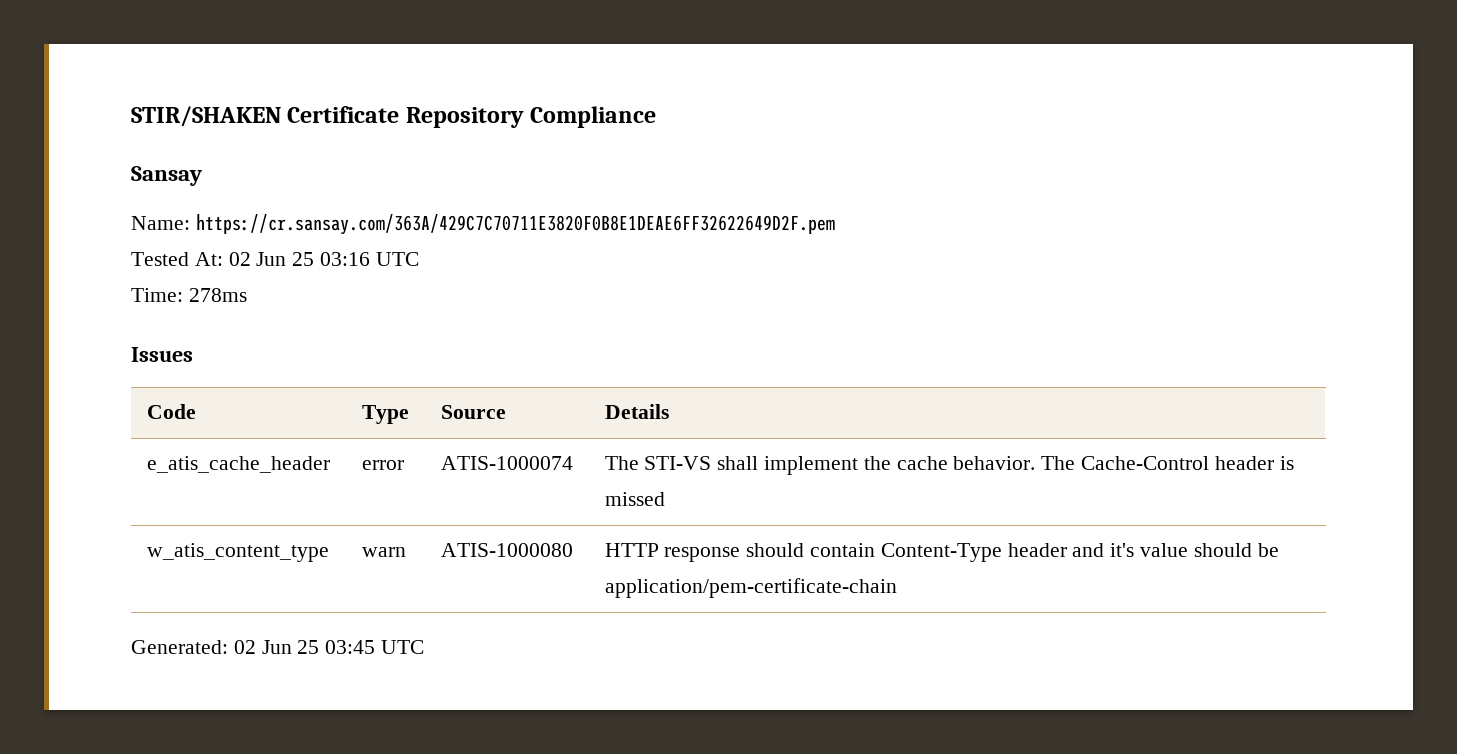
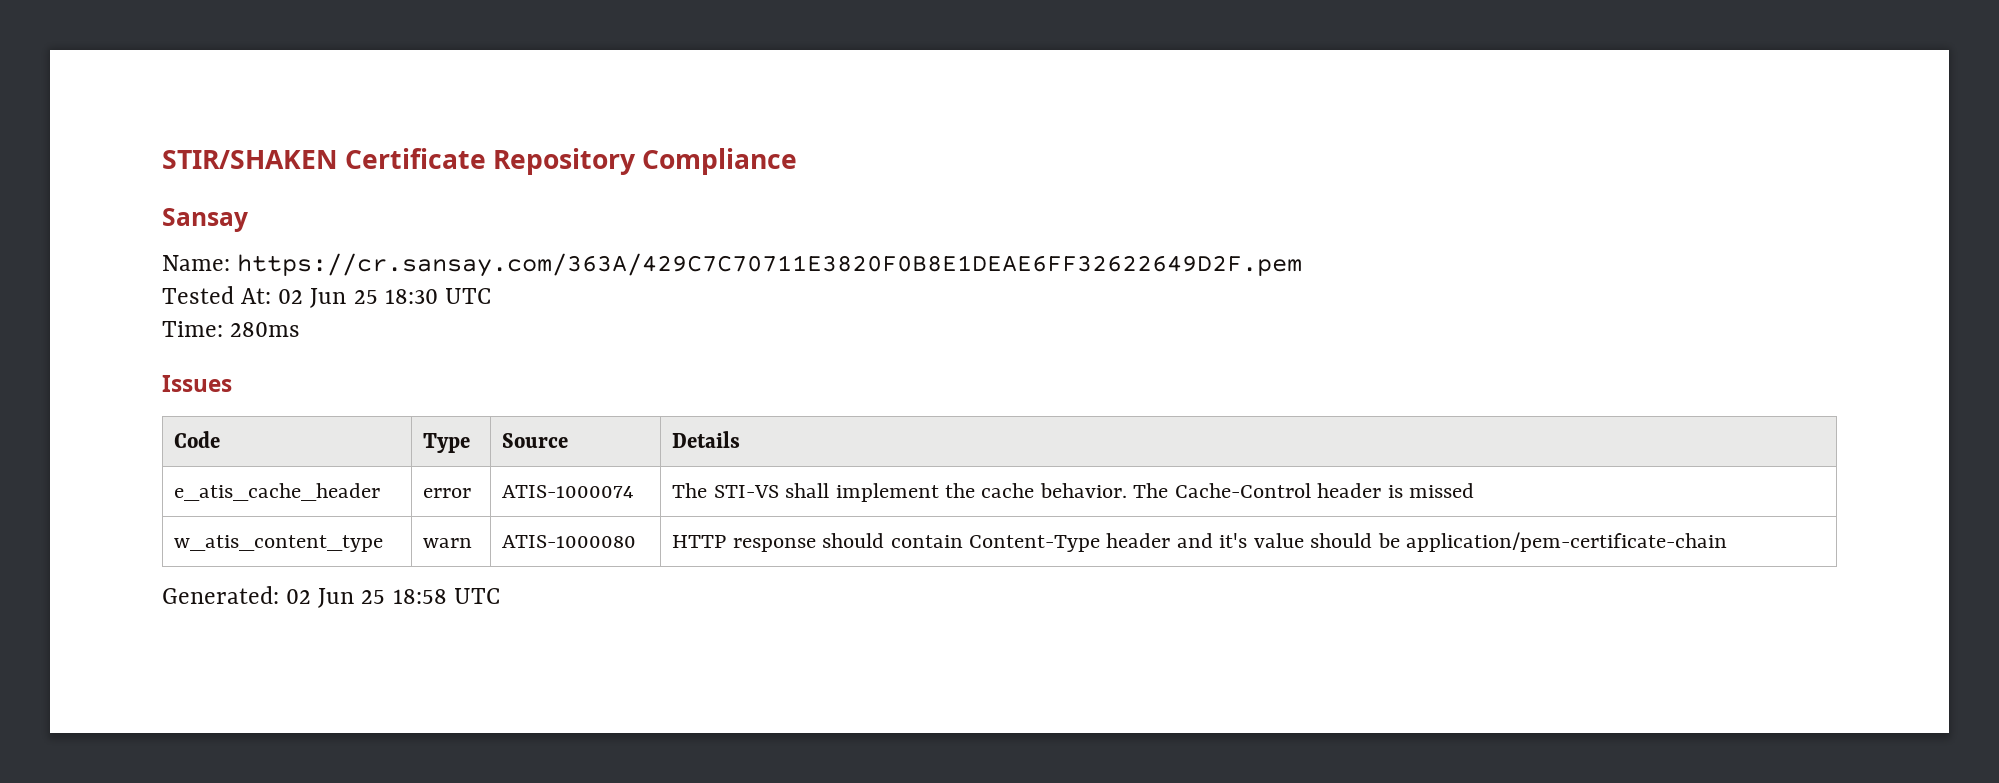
[320,252,371,266] 03:16 -> [384,289,438,304] 18:30
[188,288,247,302] 278ms -> [230,322,301,337] 280ms
[325,640,376,654] 03:45 -> [392,589,447,604] 18:58

